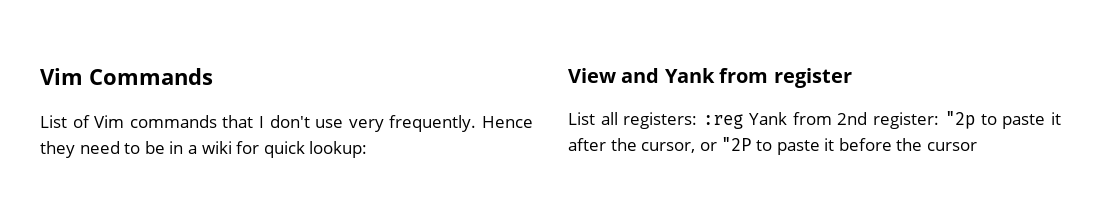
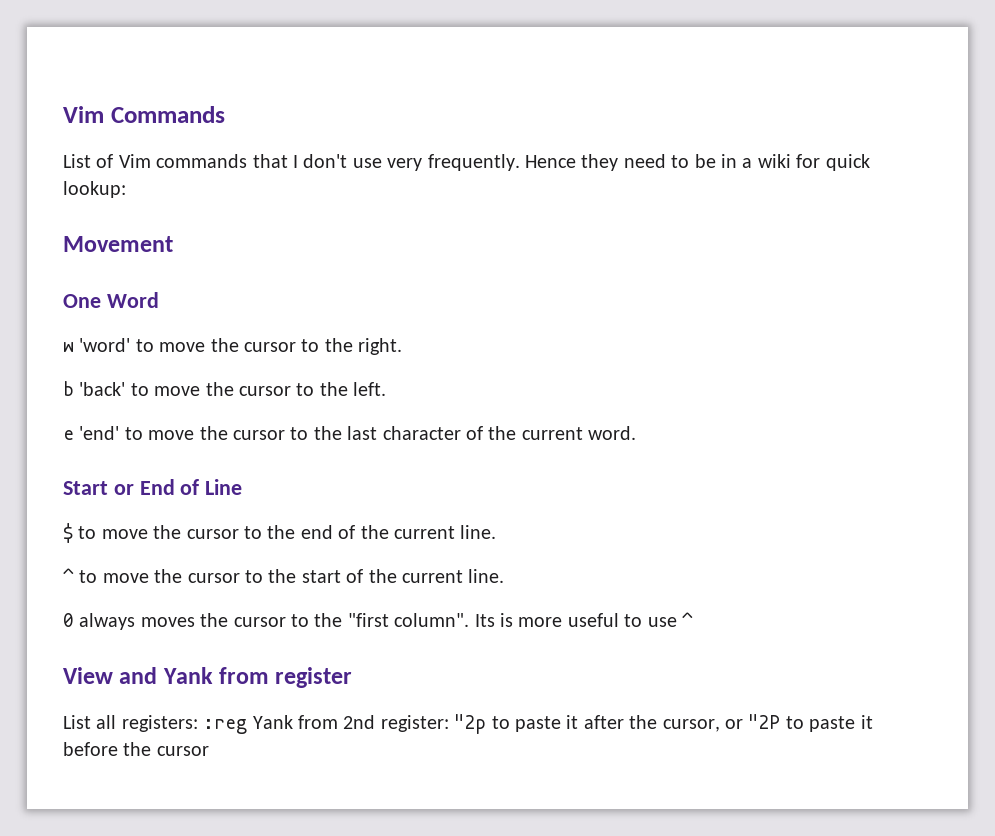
(368, 149) none -> [63,236,173,252] [63,292,159,308] [63,338,403,355] [63,381,387,396] [63,426,637,440] [63,479,243,495] [63,523,497,543] [63,568,505,583] [63,612,693,630] // Movement // One Word // w 'word' to move the cursor to the right. // b 'back' to move the cursor to the left. // e 'end' to move the cursor to the last character of the current word. // Start or End of Line // $ to move the cursor to the end of the current line. // ^ to move the cursor to the start of the current line. // 0 always moves the cursor to the "first column". Its is more useful to use ^

